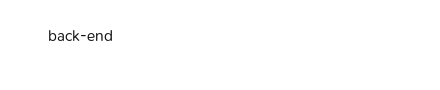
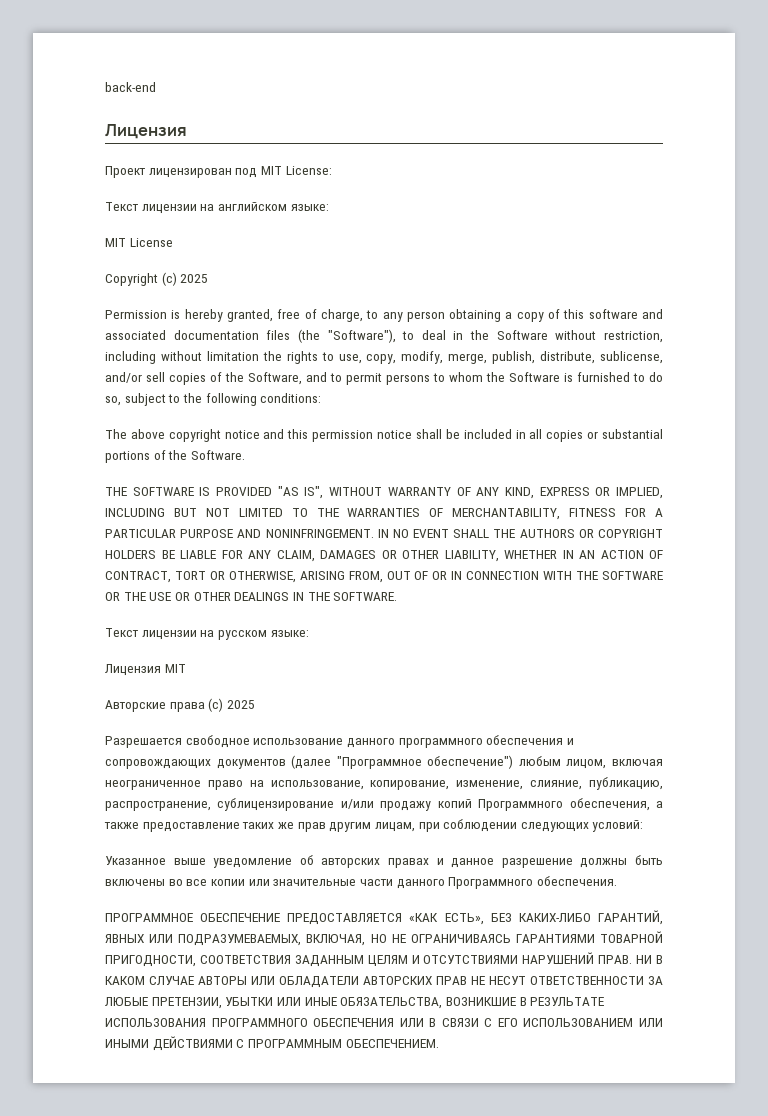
(113, 36) none -> [105,124,187,139] [105,166,332,178] [105,202,329,214] [105,238,173,247] [105,272,209,286] [105,309,663,322] [105,329,663,343] [105,351,663,364] [105,372,663,385] [105,393,322,406] [105,429,664,442] [105,450,245,463] [105,486,663,499] [105,508,663,520] [105,529,663,538] [105,550,663,562] [105,571,663,583] [105,592,398,601] [105,628,309,640] [105,664,186,676] [105,698,255,712] [105,735,574,748] [105,755,663,769] [105,777,663,790] [105,798,664,811] [104,819,644,832] [105,855,664,868] [105,876,617,889] [105,910,664,925] [105,931,663,946] [105,952,664,967] [105,976,663,988] [105,997,605,1009] [105,1018,663,1027] [105,1036,439,1051] // Лицензия // Проект лицензирован под MIT License: // Текст лицензии на английском языке: // MIT License // Copyright (c) 2025 // Permission is hereby granted, free of charge, to any person obtaining a copy of this software and associated documentation files (the "Software"), to deal in the Software without restriction, including without limitation the rights to use, copy, modify, merge, publish, distribute, sublicense, and/or sell copies of the Software, and to permit persons to whom the Software is furnished to do so, subject to the following conditions: // The above copyright notice and this permission notice shall be included in all copies or substantial portions of the Software. // THE SOFTWARE IS PROVIDED "AS IS", WITHOUT WARRANTY OF ANY KIND, EXPRESS OR IMPLIED, INCLUDING BUT NOT LIMITED TO THE WARRANTIES OF MERCHANTABILITY, FITNESS FOR A PARTICULAR PURPOSE AND NONINFRINGEMENT. IN NO EVENT SHALL THE AUTHORS OR COPYRIGHT HOLDERS BE LIABLE FOR ANY CLAIM, DAMAGES OR OTHER LIABILITY, WHETHER IN AN ACTION OF CONTRACT, TORT OR OTHERWISE, ARISING FROM, OUT OF OR IN CONNECTION WITH THE SOFTWARE OR THE USE OR OTHER DEALINGS IN THE SOFTWARE. // Текст лицензии на русском языке: // Лицензия MIT // Авторские права (c) 2025 // Разрешается свободное использование данного программного обеспечения и сопровождающих документов (далее "Программное обеспечение") любым лицом, включая неограниченное право на использование, копирование, изменение, слияние, публикацию, распространение, сублицензирование и/или продажу копий Программного обеспечения, а также предоставление таких же прав другим лицам, при соблюдении следующих условий: // Указанное выше уведомление об авторских правах и данное разрешение должны быть включены во все копии или значительные части данного Программного обеспечения. // ПРОГРАММНОЕ ОБЕСПЕЧЕНИЕ ПРЕДОСТАВЛЯЕТСЯ «КАК ЕСТЬ», БЕЗ КАКИХ-ЛИБО ГАРАНТИЙ, ЯВНЫХ ИЛИ ПОДРАЗУМЕВАЕМЫХ, ВКЛЮЧАЯ, НО НЕ ОГРАНИЧИВАЯСЬ ГАРАНТИЯМИ ТОВАРНОЙ ПРИГОДНОСТИ, СООТВЕТСТВИЯ ЗАДАННЫМ ЦЕЛЯМ И ОТСУТСТВИЯМИ НАРУШЕНИЙ ПРАВ. НИ В КАКОМ СЛУЧАЕ АВТОРЫ ИЛИ ОБЛАДАТЕЛИ АВТОРСКИХ ПРАВ НЕ НЕСУТ ОТВЕТСТВЕННОСТИ ЗА ЛЮБЫЕ ПРЕТЕНЗИИ, УБЫТКИ ИЛИ ИНЫЕ ОБЯЗАТЕЛЬСТВА, ВОЗНИКШИЕ В РЕЗУЛЬТАТЕ ИСПОЛЬЗОВАНИЯ ПРОГРАММНОГО ОБЕСПЕЧЕНИЯ ИЛИ В СВЯЗИ С ЕГО ИСПОЛЬЗОВАНИЕМ ИЛИ ИНЫМИ ДЕЙСТВИЯМИ С ПРОГРАММНЫМ ОБЕСПЕЧЕНИЕМ.

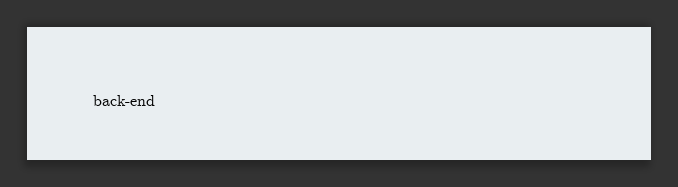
[105,124,187,139] [105,166,332,178] [105,202,329,214] [105,238,173,247] [105,272,209,286] [105,309,663,322] [105,329,663,343] [105,351,663,364] [105,372,663,385] [105,393,322,406] [105,429,664,442] [105,450,245,463] [105,486,663,499] [105,508,663,520] [105,529,663,538] [105,550,663,562] [105,571,663,583] [105,592,398,601] [105,628,309,640] [105,664,186,676] [105,698,255,712] [105,735,574,748] [105,755,663,769] [105,777,663,790] [105,798,664,811] [104,819,644,832] [105,855,664,868] [105,876,617,889] [105,910,664,925] [105,931,663,946] [105,952,664,967] [105,976,663,988] [105,997,605,1009] [105,1018,663,1027] [105,1036,439,1051] // Лицензия // Проект лицензирован под MIT License: // Текст лицензии на английском языке: // MIT License // Copyright (c) 2025 // Permission is hereby granted, free of charge, to any person obtaining a copy of this software and associated documentation files (the "Software"), to deal in the Software without restriction, including without limitation the rights to use, copy, modify, merge, publish, distribute, sublicense, and/or sell copies of the Software, and to permit persons to whom the Software is furnished to do so, subject to the following conditions: // The above copyright notice and this permission notice shall be included in all copies or substantial portions of the Software. // THE SOFTWARE IS PROVIDED "AS IS", WITHOUT WARRANTY OF ANY KIND, EXPRESS OR IMPLIED, INCLUDING BUT NOT LIMITED TO THE WARRANTIES OF MERCHANTABILITY, FITNESS FOR A PARTICULAR PURPOSE AND NONINFRINGEMENT. IN NO EVENT SHALL THE AUTHORS OR COPYRIGHT HOLDERS BE LIABLE FOR ANY CLAIM, DAMAGES OR OTHER LIABILITY, WHETHER IN AN ACTION OF CONTRACT, TORT OR OTHERWISE, ARISING FROM, OUT OF OR IN CONNECTION WITH THE SOFTWARE OR THE USE OR OTHER DEALINGS IN THE SOFTWARE. // Текст лицензии на русском языке: // Лицензия MIT // Авторские права (c) 2025 // Разрешается свободное использование данного программного обеспечения и сопровождающих документов (далее "Программное обеспечение") любым лицом, включая неограниченное право на использование, копирование, изменение, слияние, публикацию, распространение, сублицензирование и/или продажу копий Программного обеспечения, а также предоставление таких же прав другим лицам, при соблюдении следующих условий: // Указанное выше уведомление об авторских правах и данное разрешение должны быть включены во все копии или значительные части данного Программного обеспечения. // ПРОГРАММНОЕ ОБЕСПЕЧЕНИЕ ПРЕДОСТАВЛЯЕТСЯ «КАК ЕСТЬ», БЕЗ КАКИХ-ЛИБО ГАРАНТИЙ, ЯВНЫХ ИЛИ ПОДРАЗУМЕВАЕМЫХ, ВКЛЮЧАЯ, НО НЕ ОГРАНИЧИВАЯСЬ ГАРАНТИЯМИ ТОВАРНОЙ ПРИГОДНОСТИ, СООТВЕТСТВИЯ ЗАДАННЫМ ЦЕЛЯМ И ОТСУТСТВИЯМИ НАРУШЕНИЙ ПРАВ. НИ В КАКОМ СЛУЧАЕ АВТОРЫ ИЛИ ОБЛАДАТЕЛИ АВТОРСКИХ ПРАВ НЕ НЕСУТ ОТВЕТСТВЕННОСТИ ЗА ЛЮБЫЕ ПРЕТЕНЗИИ, УБЫТКИ ИЛИ ИНЫЕ ОБЯЗАТЕЛЬСТВА, ВОЗНИКШИЕ В РЕЗУЛЬТАТЕ ИСПОЛЬЗОВАНИЯ ПРОГРАММНОГО ОБЕСПЕЧЕНИЯ ИЛИ В СВЯЗИ С ЕГО ИСПОЛЬЗОВАНИЕМ ИЛИ ИНЫМИ ДЕЙСТВИЯМИ С ПРОГРАММНЫМ ОБЕСПЕЧЕНИЕМ. -> (155, 100) none

